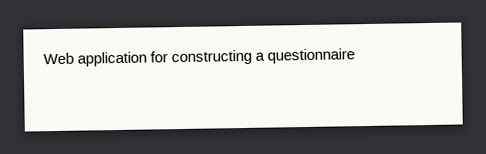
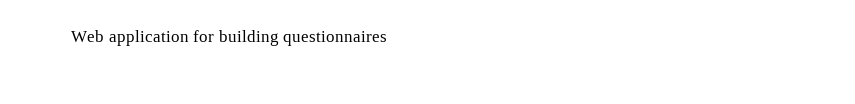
[171,48,356,66] constructing a questionnaire -> [218,30,388,46] building questionnaires

